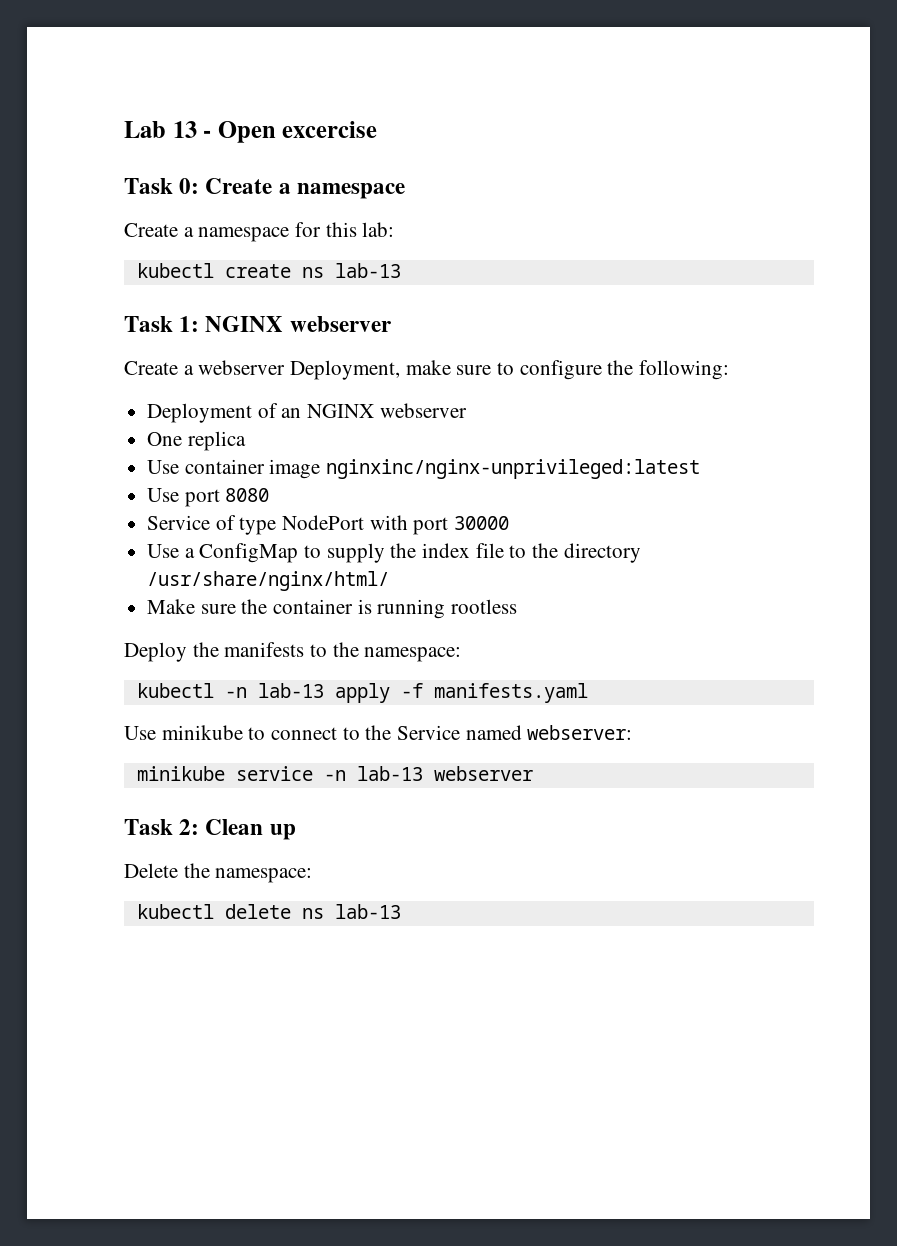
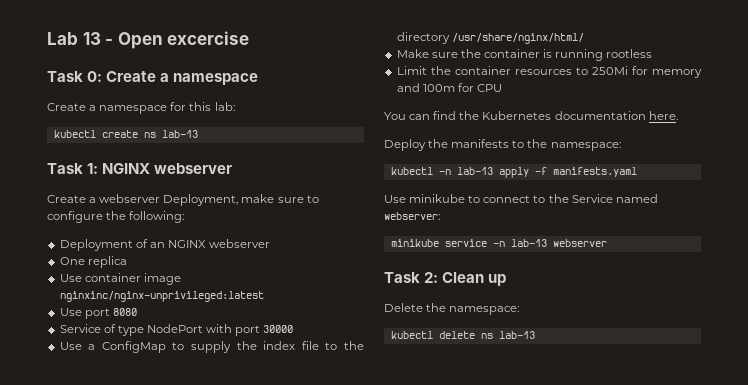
(518, 606) none -> [396,66,702,78] [396,83,502,92] [384,111,678,120] // Limit the container resources to 250Mi for memory and 100m for CPU // You can find the Kubernetes documentation here.

